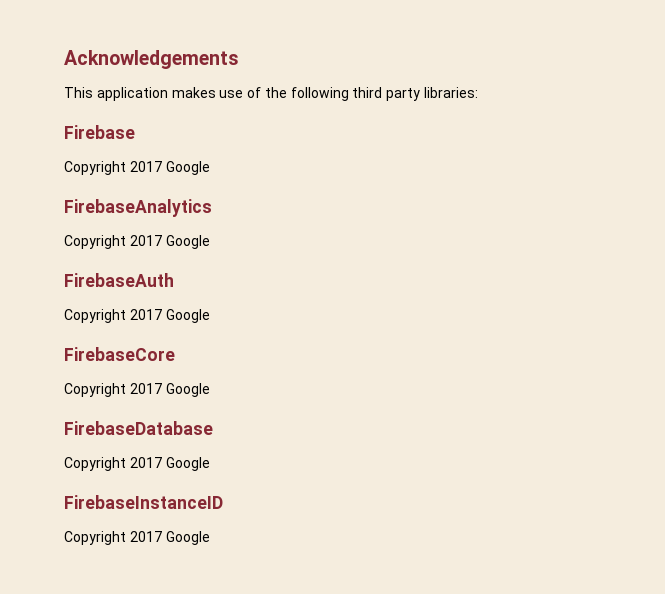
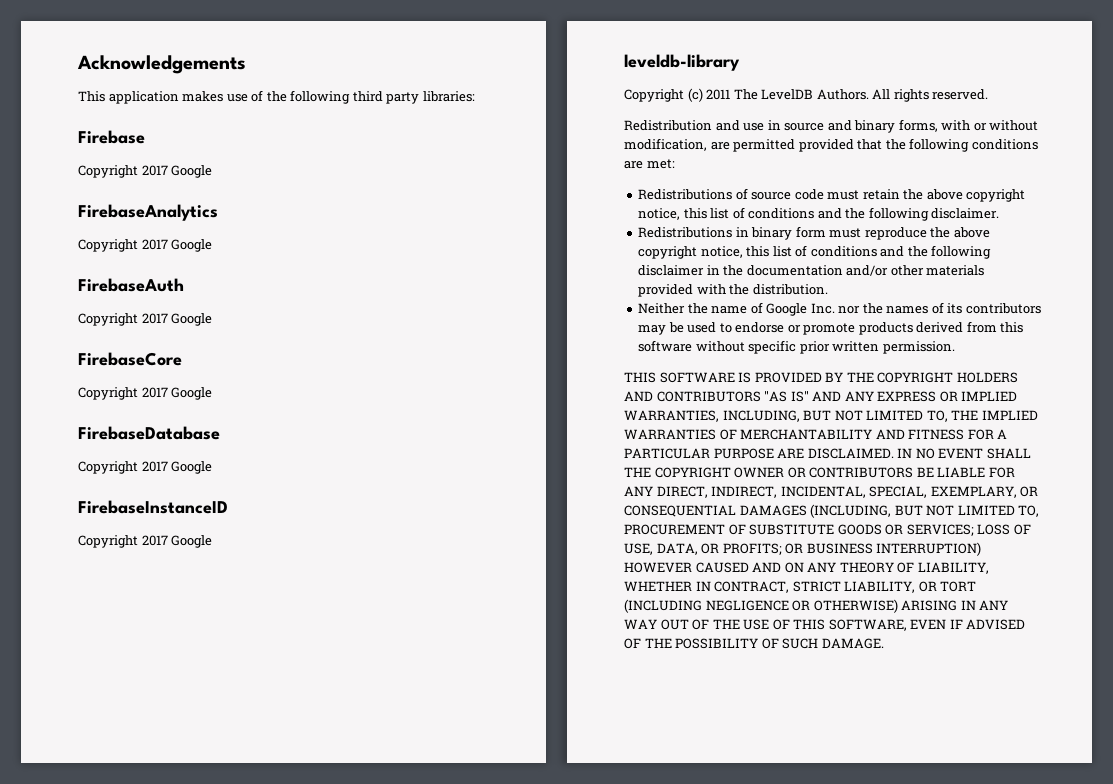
(210, 538) none -> [624,54,740,71] [624,88,989,102] [624,119,1039,133] [624,138,1038,152] [624,159,675,169] [638,188,1026,202] [638,207,1000,221] [638,226,990,240] [638,245,992,259] [638,265,985,276] [638,284,828,297] [638,302,1041,316] [638,321,1024,335] [638,340,955,354] [624,372,1018,383] [624,391,1018,402] [624,410,1038,422] [624,429,1008,440] [624,448,1031,459] [624,467,1015,478] [624,486,1039,498] [624,504,1040,518] [624,524,1031,536] [624,542,982,556] [624,562,989,574] [624,581,977,593] [624,599,1009,613] [624,619,1026,631] [624,638,884,649] // leveldb-library // Copyright (c) 2011 The LevelDB Authors. All rights reserved. // Redistribution and use in source and binary forms, with or without modification, are permitted provided that the following conditions are met: // Redistributions of source code must retain the above copyright notice, this list of conditions and the following disclaimer. // Redistributions in binary form must reproduce the above copyright notice, this list of conditions and the following disclaimer in the documentation and/or other materials provided with the distribution. // Neither the name of Google Inc. nor the names of its contributors may be used to endorse or promote products derived from this software without specific prior written permission. // THIS SOFTWARE IS PROVIDED BY THE COPYRIGHT HOLDERS AND CONTRIBUTORS "AS IS" AND ANY EXPRESS OR IMPLIED WARRANTIES, INCLUDING, BUT NOT LIMITED TO, THE IMPLIED WARRANTIES OF MERCHANTABILITY AND FITNESS FOR A PARTICULAR PURPOSE ARE DISCLAIMED. IN NO EVENT SHALL THE COPYRIGHT OWNER OR CONTRIBUTORS BE LIABLE FOR ANY DIRECT, INDIRECT, INCIDENTAL, SPECIAL, EXEMPLARY, OR CONSEQUENTIAL DAMAGES (INCLUDING, BUT NOT LIMITED TO, PROCUREMENT OF SUBSTITUTE GOODS OR SERVICES; LOSS OF USE, DATA, OR PROFITS; OR BUSINESS INTERRUPTION) HOWEVER CAUSED AND ON ANY THEORY OF LIABILITY, WHETHER IN CONTRACT, STRICT LIABILITY, OR TORT (INCLUDING NEGLIGENCE OR OTHERWISE) ARISING IN ANY WAY OUT OF THE USE OF THIS SOFTWARE, EVEN IF ADVISED OF THE POSSIBILITY OF SUCH DAMAGE.

